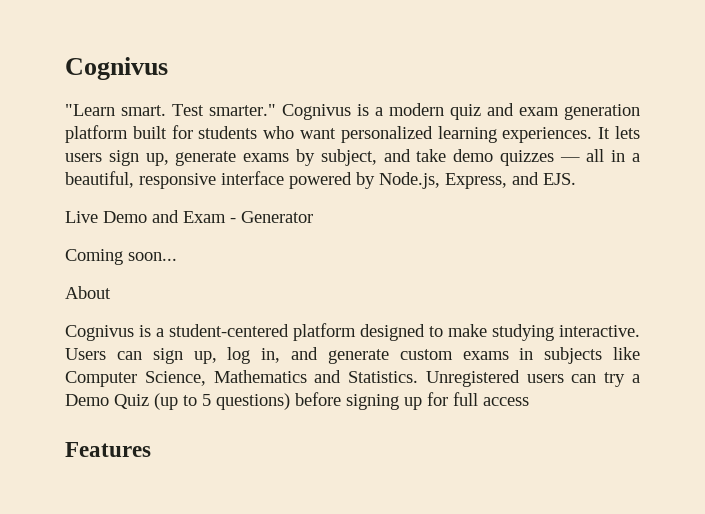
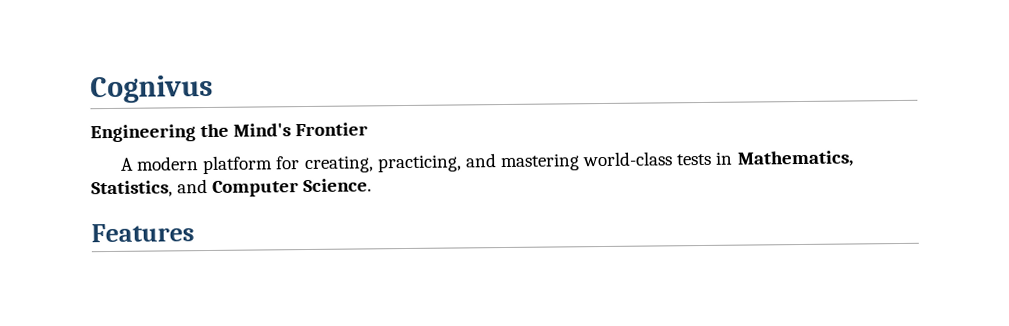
[65,103,640,120] [65,125,640,143] [65,149,641,166] [65,171,576,189] [65,210,313,223] [65,249,177,265] [65,286,111,299] [65,323,640,341] [65,347,640,364] [65,370,640,387] [65,392,529,410] "Learn smart. Test smarter." Cognivus is a modern quiz and exam generation platform built for students who want personalized learning experiences. It lets users sign up, generate exams by subject, and take demo quizzes — all in a beautiful, responsive interface powered by Node.js, Express, and EJS. // Live Demo and Exam - Generator // Coming soon... // About // Cognivus is a student-centered platform designed to make studying interactive. Users can sign up, log in, and generate custom exams in subjects like Computer Science, Mathematics and Statistics. Unregistered users can try a Demo Quiz (up to 5 questions) before signing up for full access -> [90,122,369,143] [120,150,854,175] [91,178,373,198] Engineering the Mind's Frontier // A modern platform for creating, practicing, and mastering world-class tests in Mathematics, Statistics, and Computer Science.

